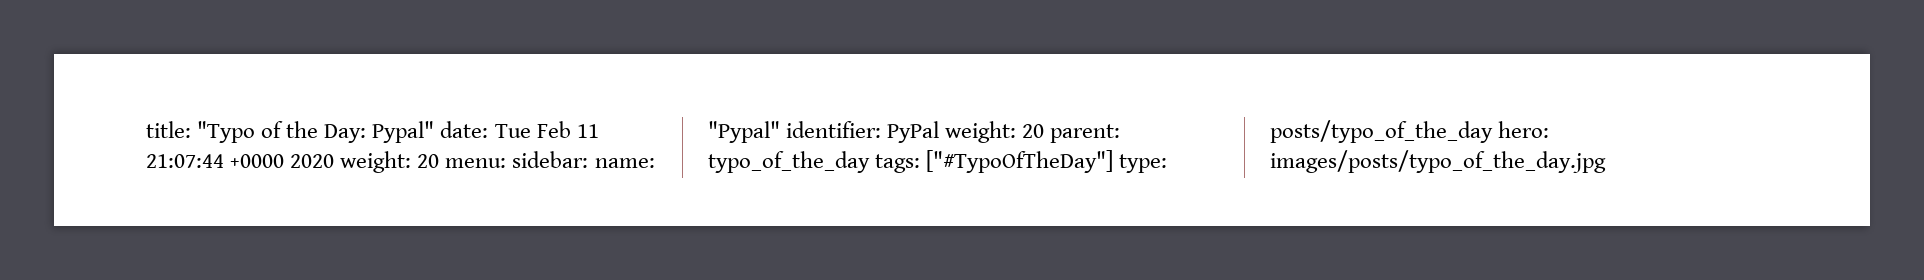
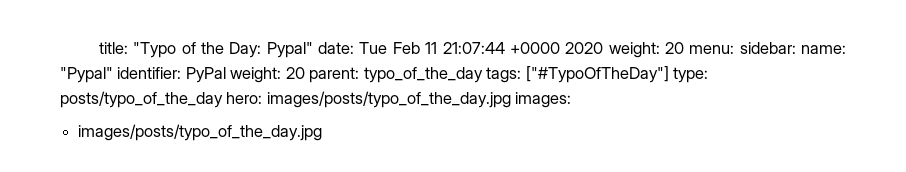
(1606, 161) none -> [515,92,572,108] [78,124,323,141] images: // images/posts/typo_of_the_day.jpg

